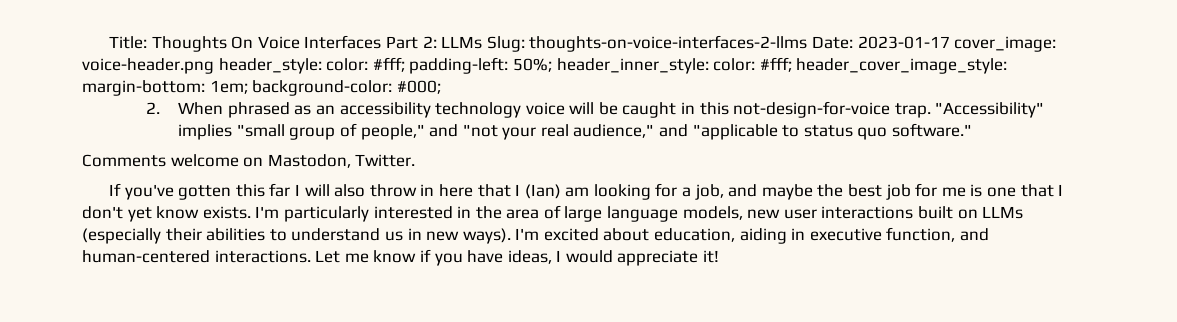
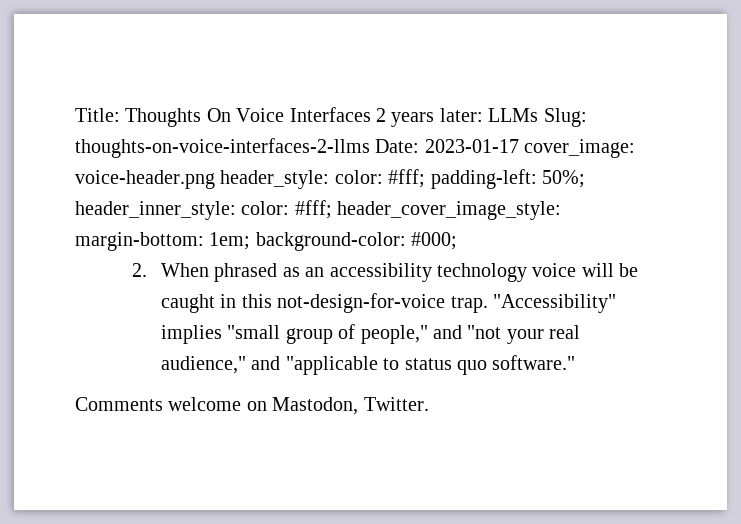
[385,36,437,49] Part 2: -> [376,108,483,127] 2 years later:
[109,183,1064,200] [82,205,1024,222] [82,227,990,244] [82,249,720,266] // If you've gotten this far I will also throw in here that I (Ian) am looking for a job, and maybe the best job for me is one that I don't yet know exists. I'm particularly interested in the area of large language models, new user interactions built on LLMs (especially their abilities to understand us in new ways). I'm excited about education, aiding in executive function, and human-centered interactions. Let me know if you have ideas, I would appreciate it! -> (429, 404) none

